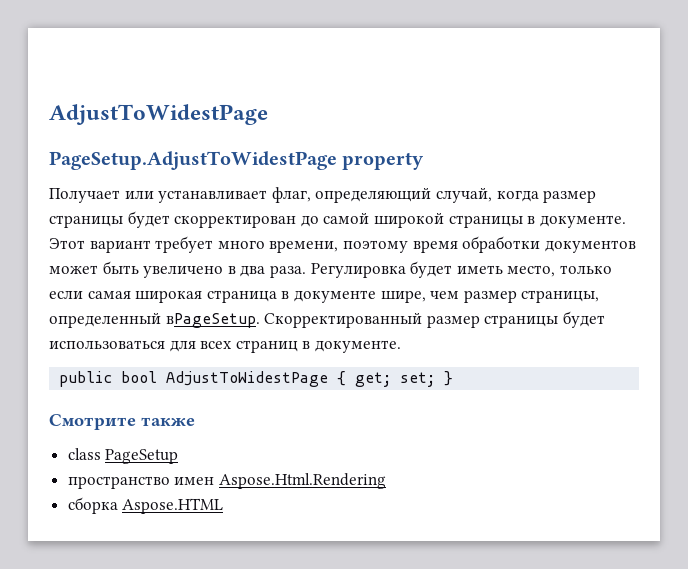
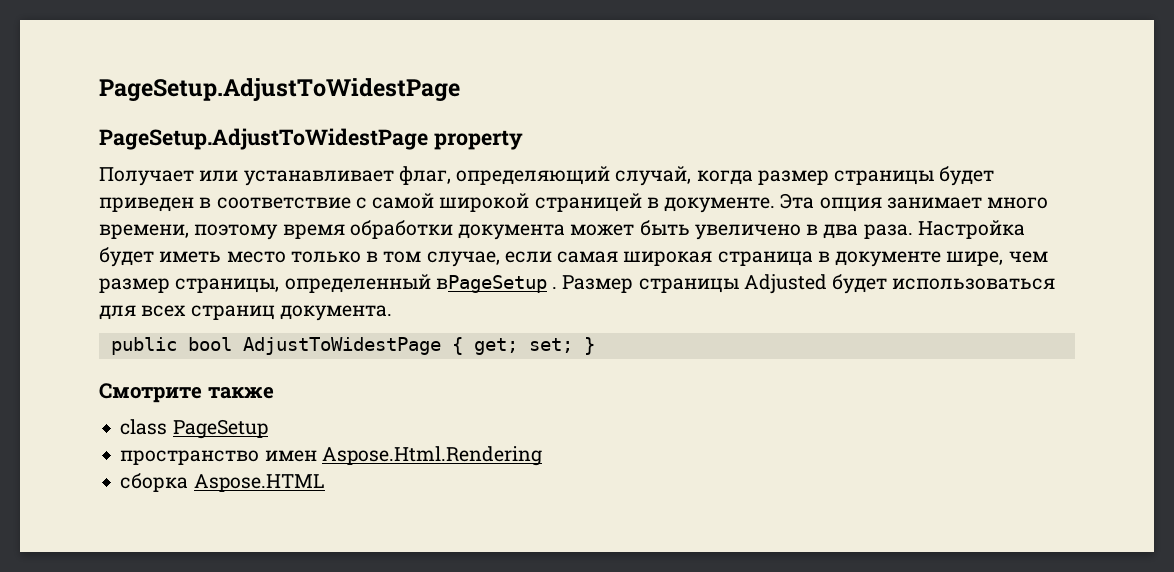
[49,104,268,125] AdjustToWidestPage -> [99,78,460,102] PageSetup.AdjustToWidestPage
[174,215,319,228] скорректирован до -> [99,197,367,212] приведен в соответствие с
[448,215,626,228] [49,236,214,253] страницы в документе. Этот вариант требует -> [534,193,982,213] страницей в документе. Эта опция занимает
[544,240,636,253] документов -> [458,224,566,240] документа
[310,263,406,278] Регулировка -> [917,220,1025,239] Настройка
[507,265,612,277] место, только -> [226,251,500,267] место только в том случае,
[165,312,559,328] вPageSetup. Скорректированный размер страницы -> [435,274,827,294] вPageSetup . Размер страницы Adjusted
[302,340,401,353] в документе. -> [279,305,392,321] документа.

